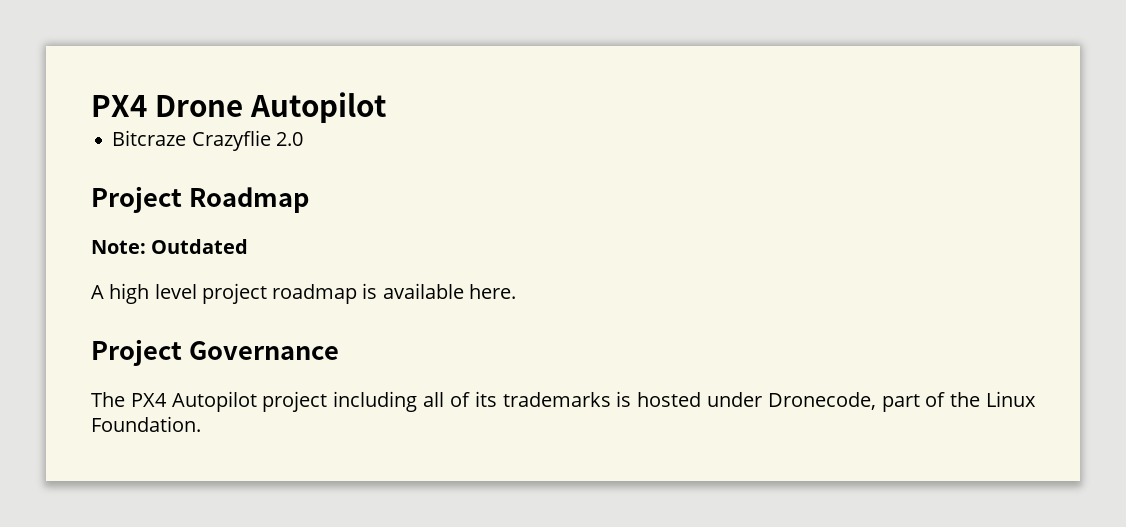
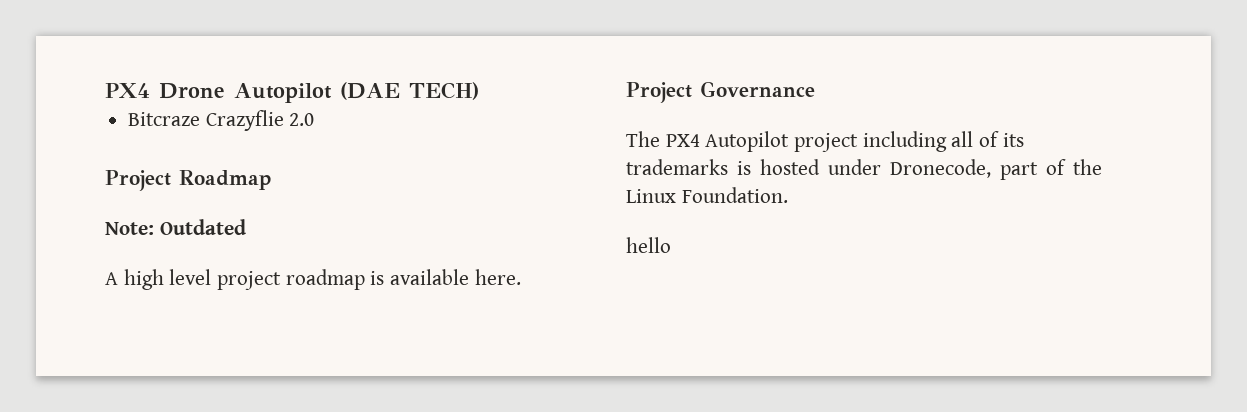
(386, 107) none -> [340,82,479,100] (DAE TECH)
(201, 424) none -> [626,237,671,253] // hello

